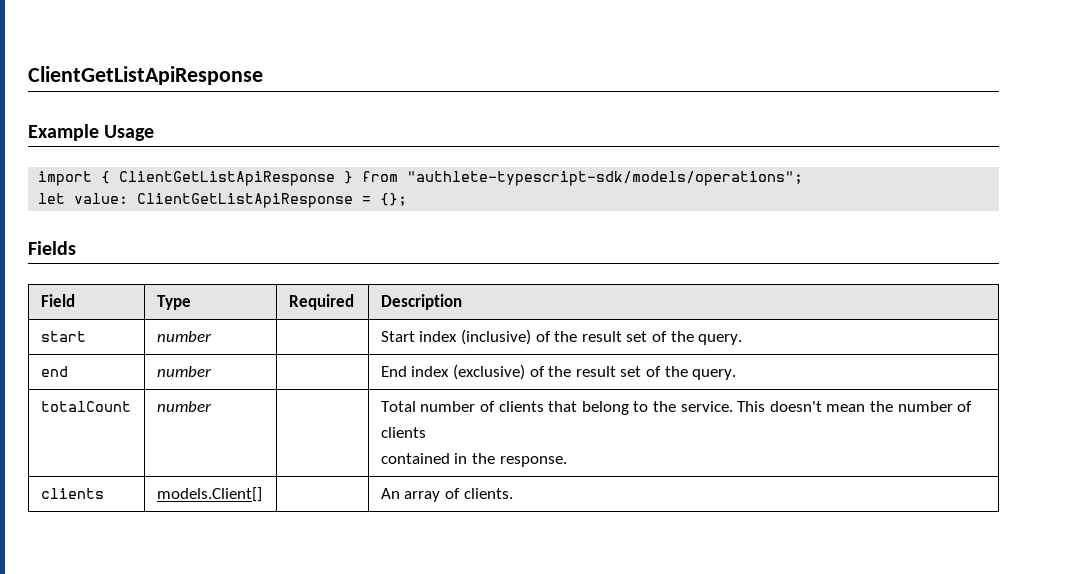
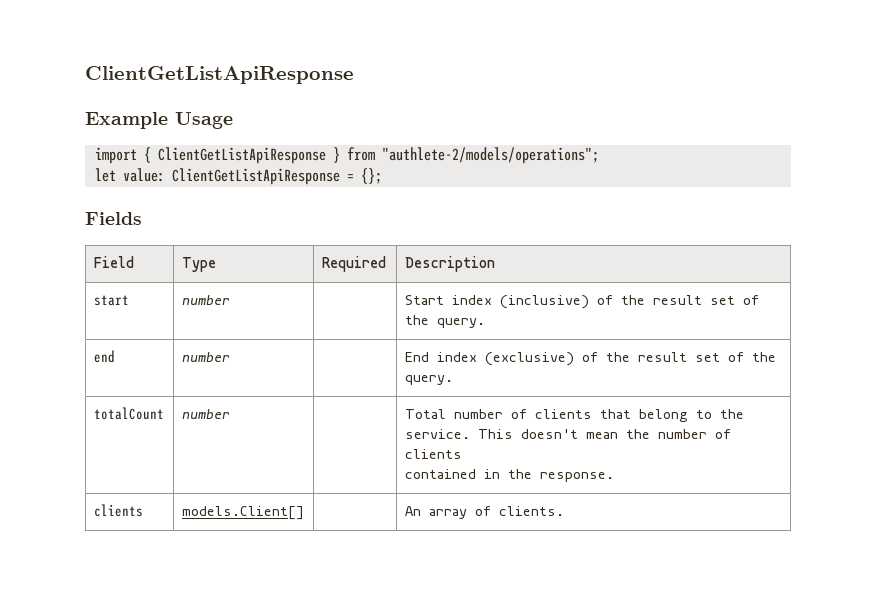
[407,171,804,186] "authlete-typescript-sdk/models/operations"; -> [381,147,599,164] "authlete-2/models/operations";

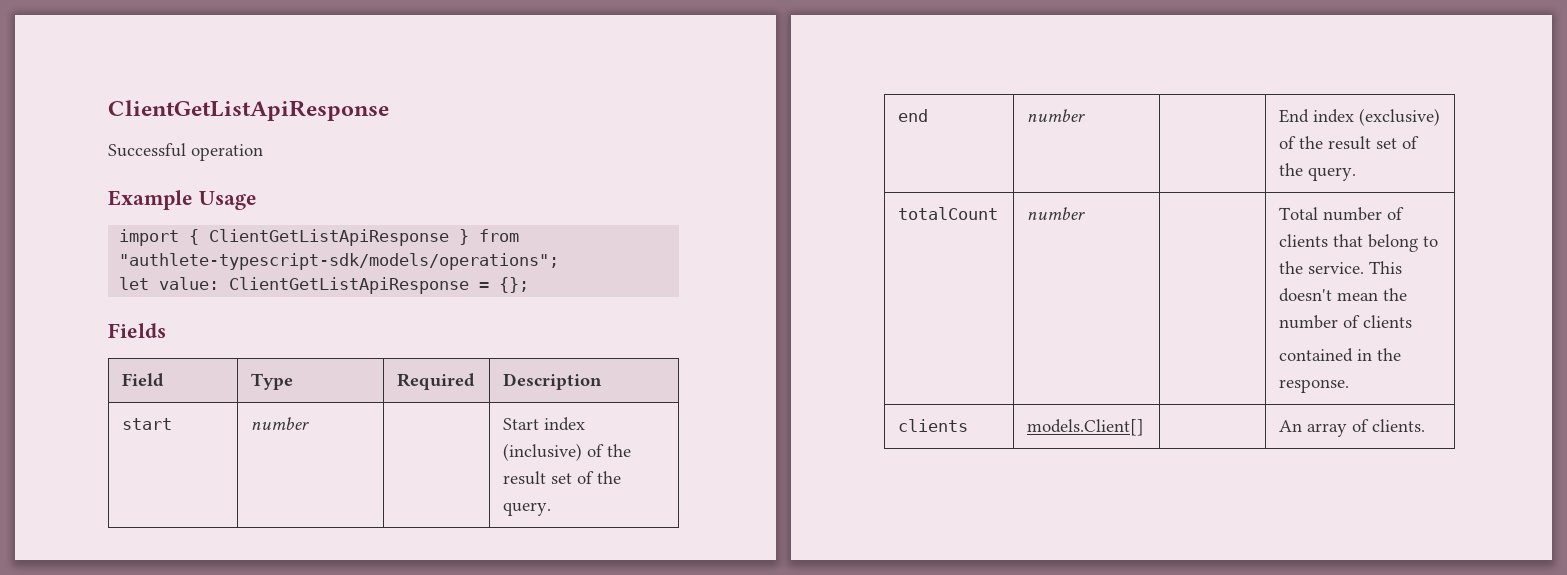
[85,66,354,84] ClientGetListApiResponse -> [108,100,389,121] [108,143,263,161] ClientGetListApiResponse // Successful operation
[381,147,599,164] "authlete-2/models/operations"; -> [119,253,560,270] "authlete-typescript-sdk/models/operations";

